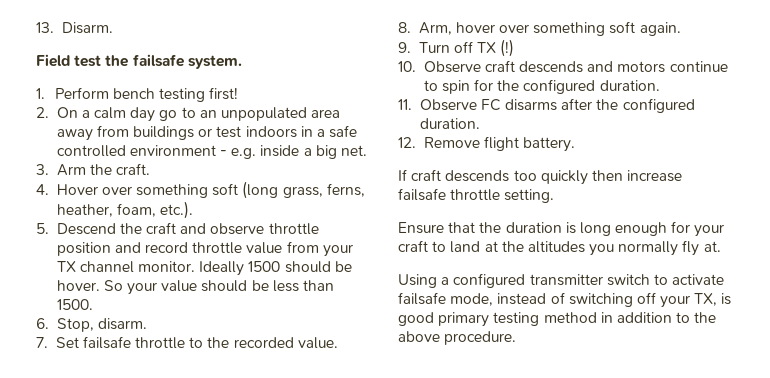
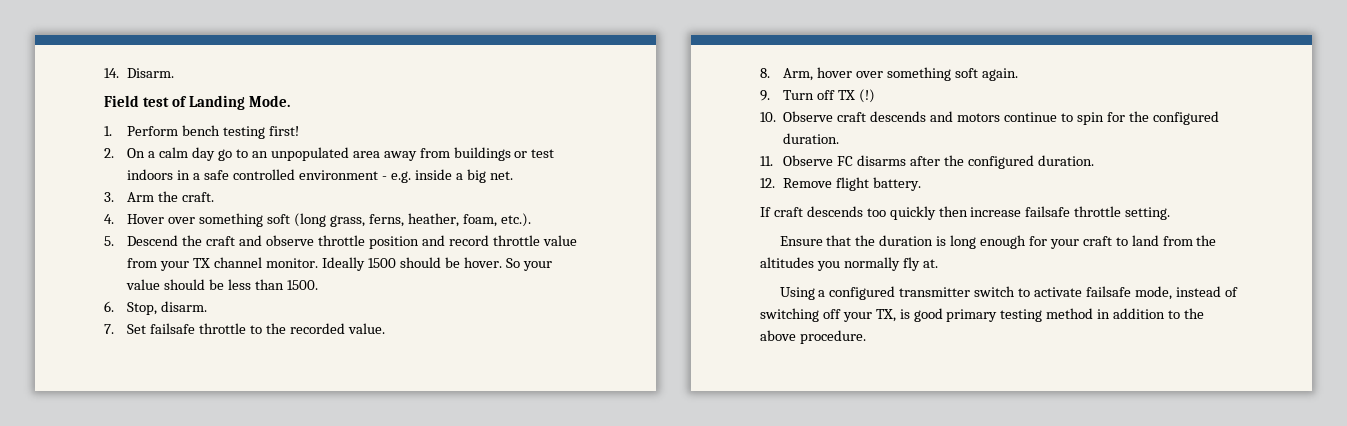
[36,22,54,33] 13. -> [104,68,119,78] 14.
[105,54,242,69] the failsafe system. -> [171,95,290,110] of Landing Mode.
[484,241,498,252] at -> [1162,236,1193,246] from

